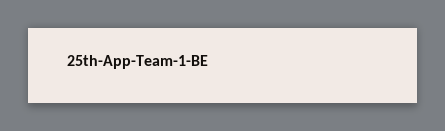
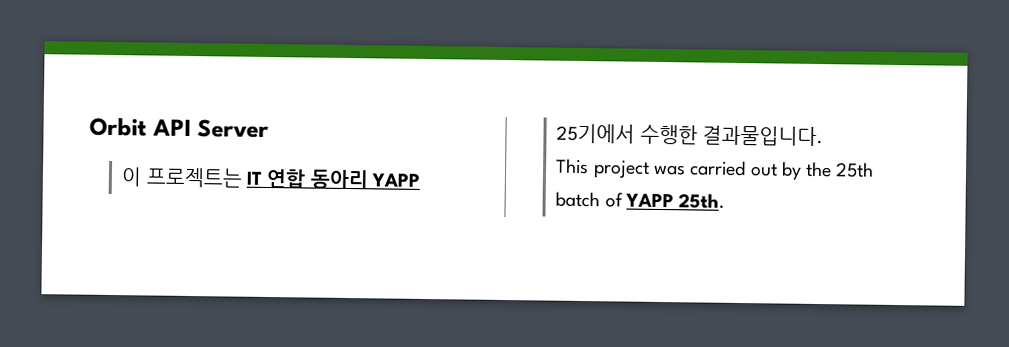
[67,55,208,69] 25th-App-Team-1-BE -> [89,117,270,139] [121,167,420,190] [556,123,824,147] [556,158,875,181] [555,191,726,209] Orbit API Server // 이 프로젝트는 IT 연합 동아리 YAPP 25기에서 수행한 결과물입니다. // This project was carried out by the 25th batch of YAPP 25th.

